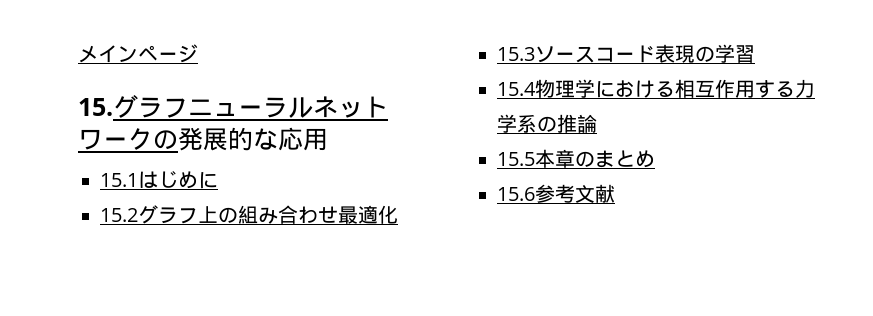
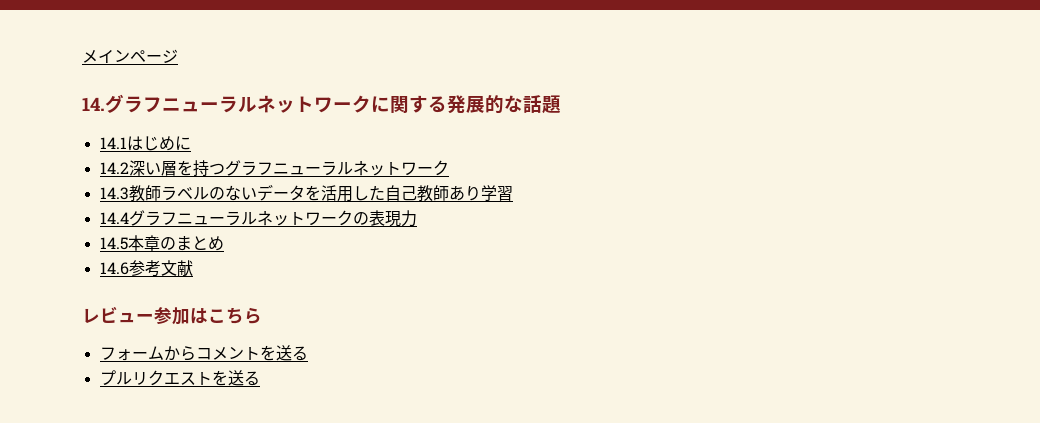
[78,98,113,116] 15. -> [82,94,561,114] [99,136,191,151] [99,160,449,177] [99,184,513,202] [99,212,129,224] 14.グラフニューラルネットワークに関する発展的な話題 // 14.1はじめに // 14.2深い層を持つグラフニューラルネットワーク // 14.3教師ラベルのないデータを活用した自己教師あり学習 // 14.4
[178,127,328,151] [100,171,218,189] [100,205,398,224] [497,44,755,63] [497,79,815,98] [497,114,597,133] [497,152,535,166] 発展的な応用 // 15.1はじめに // 15.2グラフ上の組み合わせ最適化 // 15.3ソースコード表現の学習 // 15.4物理学における相互作用する力学系の推論 // 15.5 -> [368,210,417,227] [99,237,128,250] 表現力 // 14.5
[497,187,535,201] 15.6 -> [99,262,129,275] 14.6
(615, 193) none -> [82,306,262,325] [99,345,308,361] [99,370,260,386] // レビュー参加はこちら // フォームからコメントを送る // プルリクエストを送る

